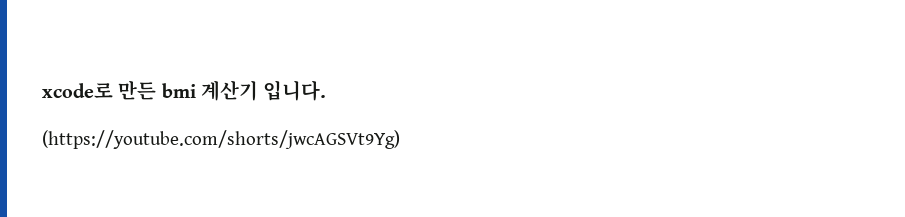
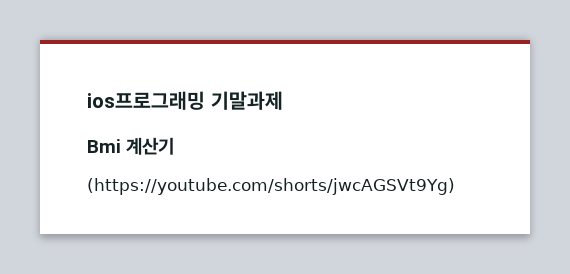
[42,80,196,100] xcode로 만든 bmi -> [87,91,283,110] [87,139,121,153] ios프로그래밍 기말과제 // Bmi
[263,80,327,101] 입니다. -> (175, 146) none

